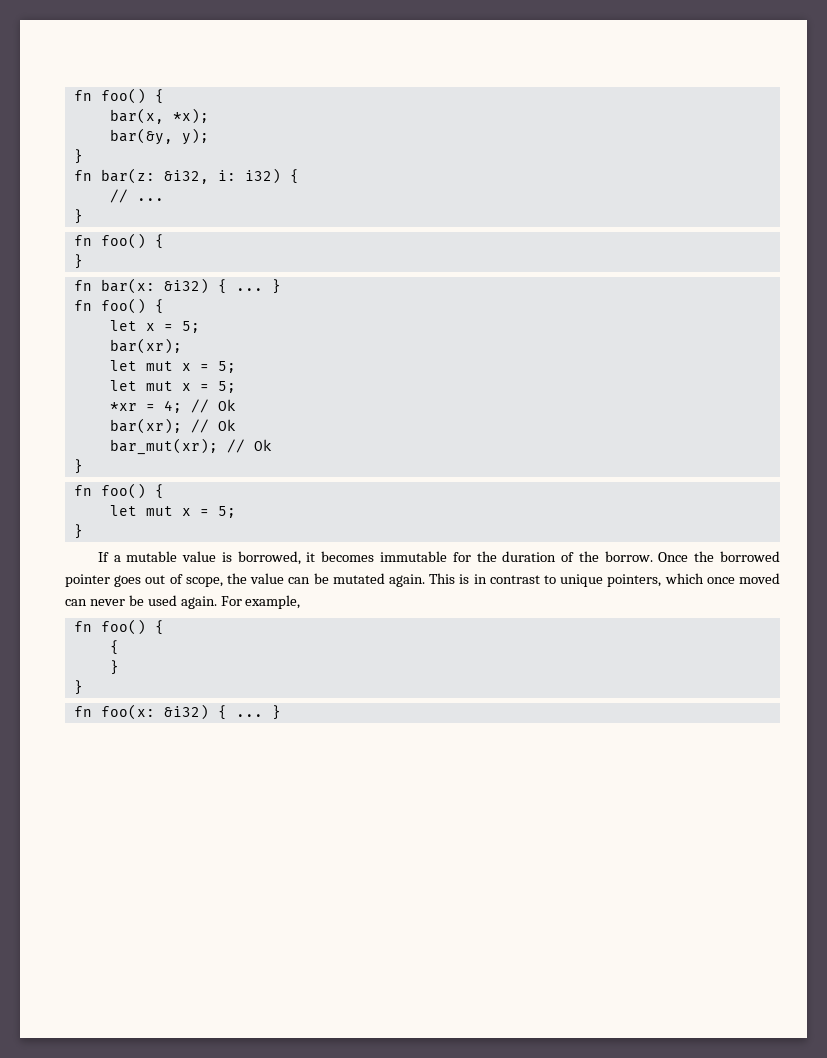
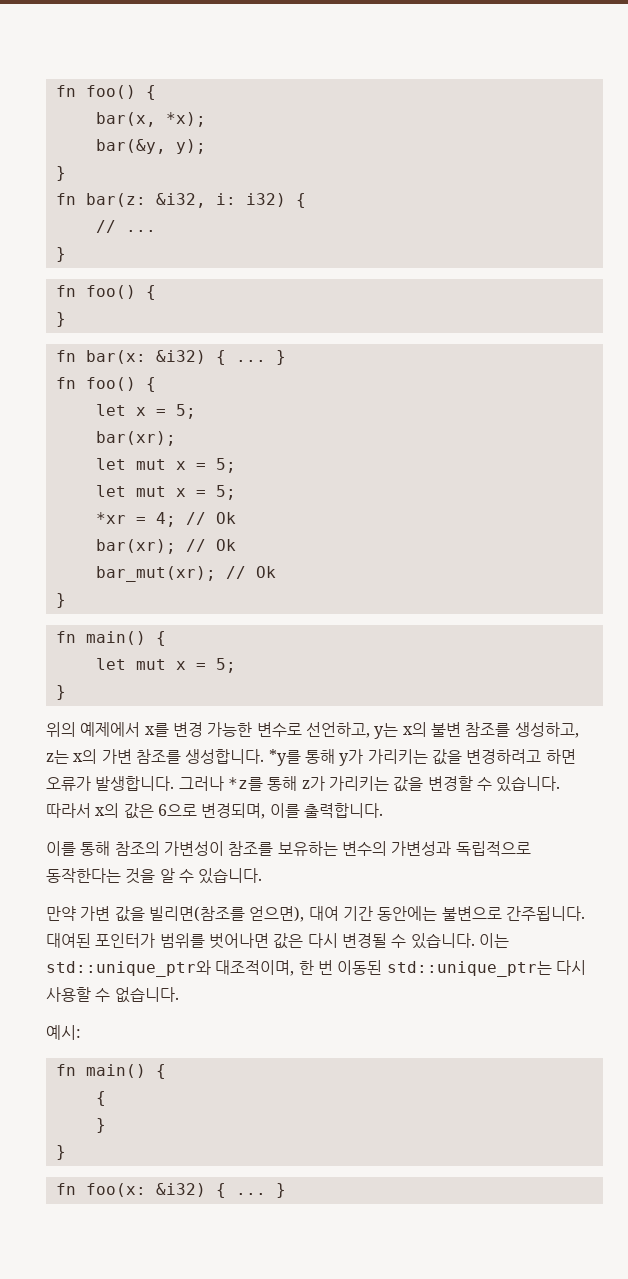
[100,483,146,499] foo() -> [85,631,146,645] main()
[97,551,781,565] [65,573,780,587] [65,595,301,609] [73,619,146,635] If a mutable value is borrowed, it becomes immutable for the duration of the borrow. Once the borrowed pointer goes out of scope, the value can be mutated again. This is in contrast to unique pointers, which once moved can never be used again. For example, // fn foo() -> [46,722,579,739] [46,749,576,766] [46,776,561,792] [46,803,383,819] [46,841,531,856] [46,868,263,884] [46,906,585,922] [46,933,509,949] [46,960,586,977] [46,987,179,1003] [46,1025,81,1040] [55,1064,146,1078] 위의 예제에서 x를 변경 가능한 변수로 선언하고, y는 x의 불변 참조를 생성하고, z는 x의 가변 참조를 생성합니다. *y를 통해 y가 가리키는 값을 변경하려고 하면 오류가 발생합니다. 그러나 *z를 통해 z가 가리키는 값을 변경할 수 있습니다. 따라서 x의 값은 6으로 변경되며, 이를 출력합니다. // 이를 통해 참조의 가변성이 참조를 보유하는 변수의 가변성과 독립적으로 동작한다는 것을 알 수 있습니다. // 만약 가변 값을 빌리면(참조를 얻으면), 대여 기간 동안에는 불변으로 간주됩니다. 대여된 포인터가 범위를 벗어나면 값은 다시 변경될 수 있습니다. 이는 std::unique_ptr와 대조적이며, 한 번 이동된 std::unique_ptr는 다시 사용할 수 없습니다. // 예시: // fn main()

